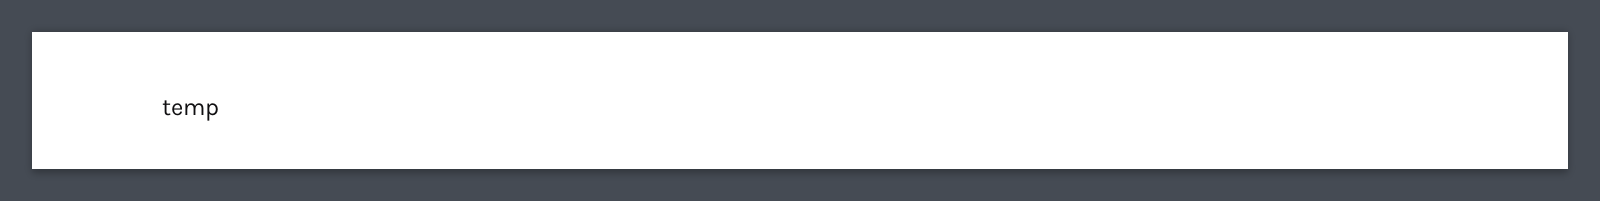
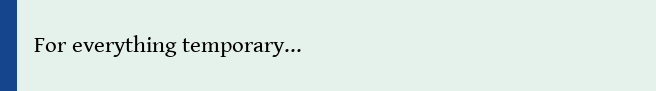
[162,100,219,121] temp -> [34,35,303,57] For everything temporary...

